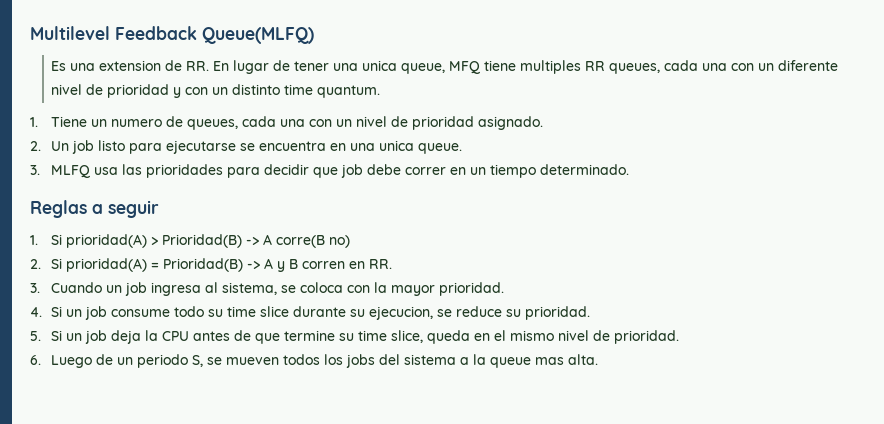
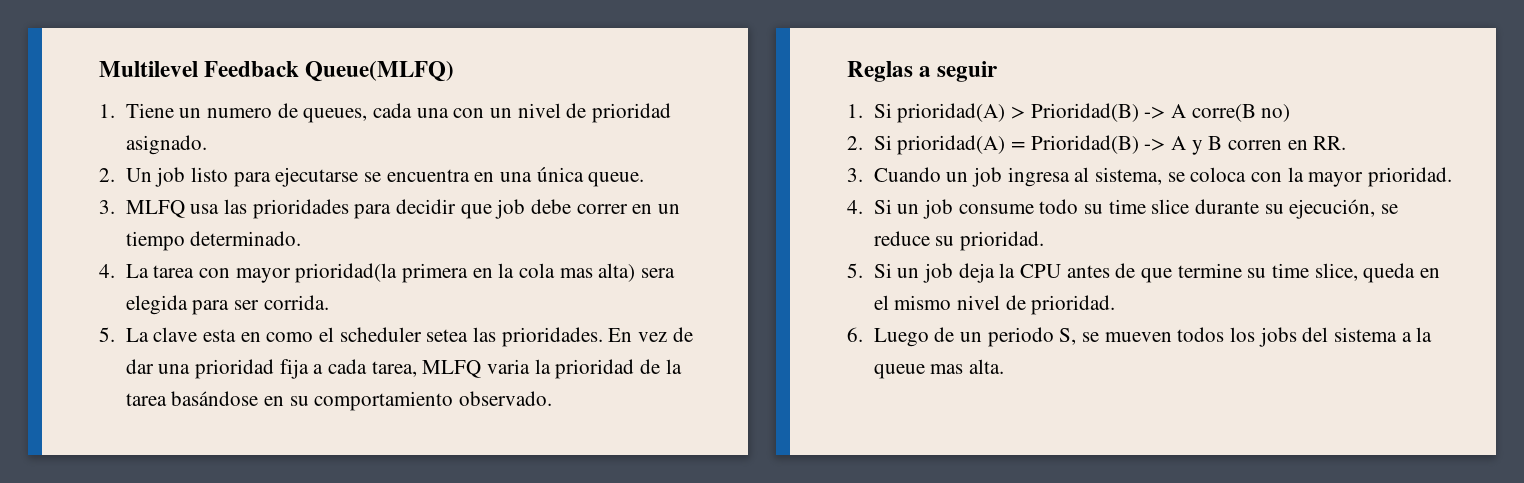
[51,60,839,74] [51,84,381,98] // Es una extension de RR. En lugar de tener una unica queue, MFQ tiene multiples RR queues, cada una con un diferente nivel de prioridad y con un distinto time quantum. -> (455, 71) none
[379,140,415,151] unica -> [536,167,584,182] única
(630, 169) none -> [99,263,675,283] [125,295,329,315] [99,327,693,347] [125,359,682,379] [125,391,552,411] // 4. La tarea con mayor prioridad(la primera en la cola mas alta) sera elegida para ser corrida. // 5. La clave esta en como el scheduler setea las prioridades. En vez de dar una prioridad fija a cada tarea, MLFQ varia la prioridad de la tarea basándose en su comportamiento observado.
[369,306,434,320] ejecucion, -> [1289,199,1376,219] ejecución,

